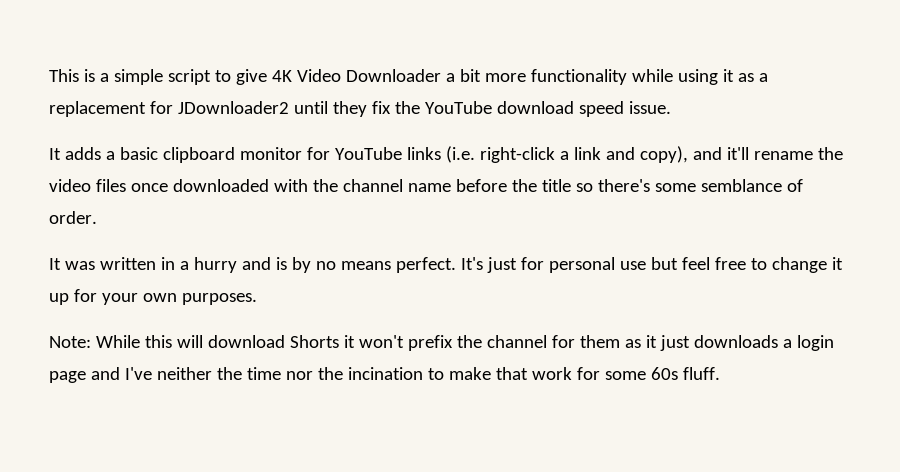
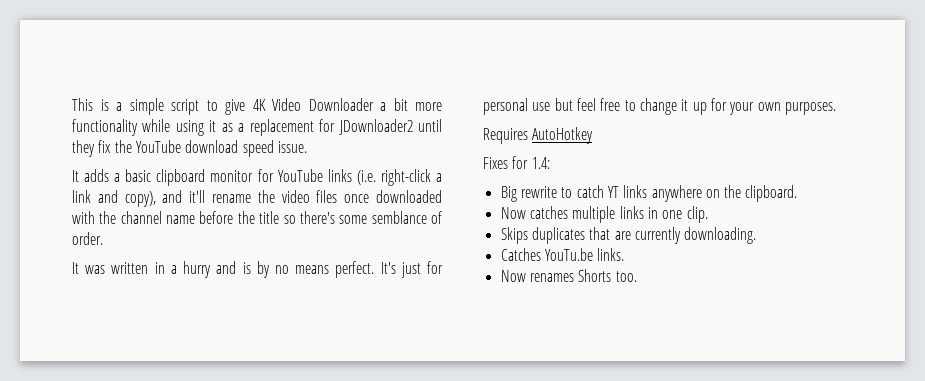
[49,335,834,351] [49,367,720,383] Note: While this will download Shorts it won't prefix the channel for them as it just downloads a login page and I've neither the time nor the incination to make that work for some 60s fluff. -> [483,127,594,144] [483,156,550,169] [500,185,798,202] [500,206,708,223] [500,227,757,244] [500,248,625,261] [500,269,637,282] Requires AutoHotkey // Fixes for 1.4: // Big rewrite to catch YT links anywhere on the clipboard. // Now catches multiple links in one clip. // Skips duplicates that are currently downloading. // Catches YouTu.be links. // Now renames Shorts too.

